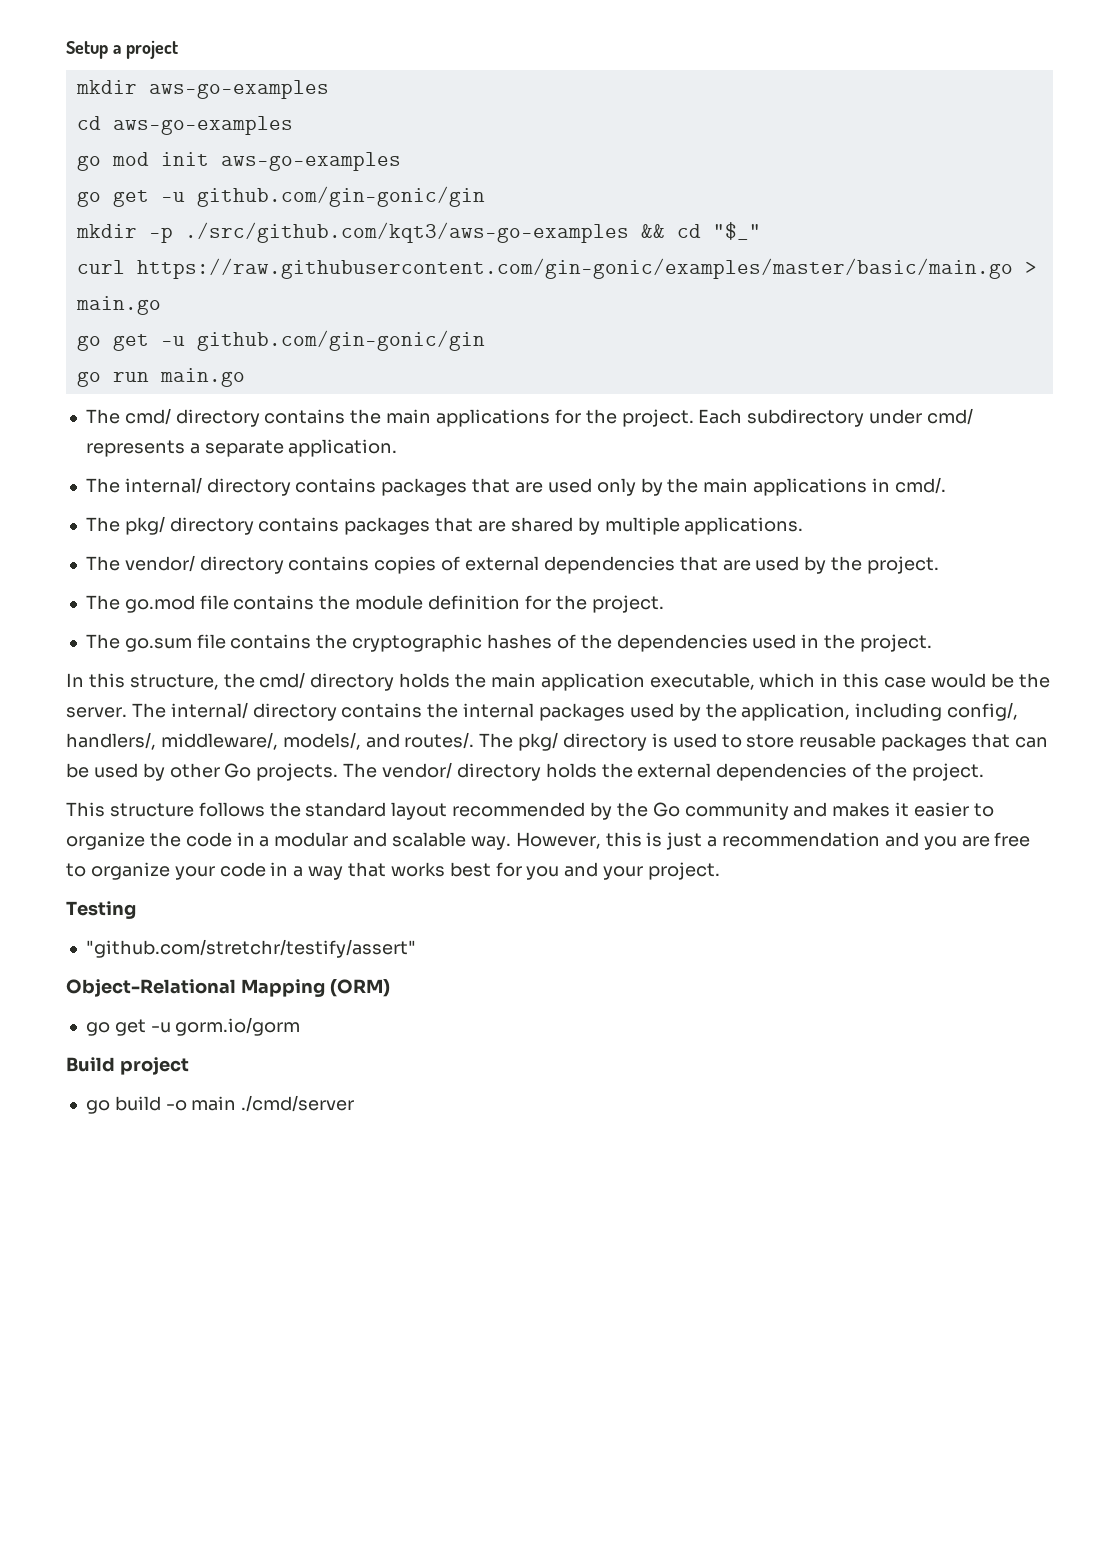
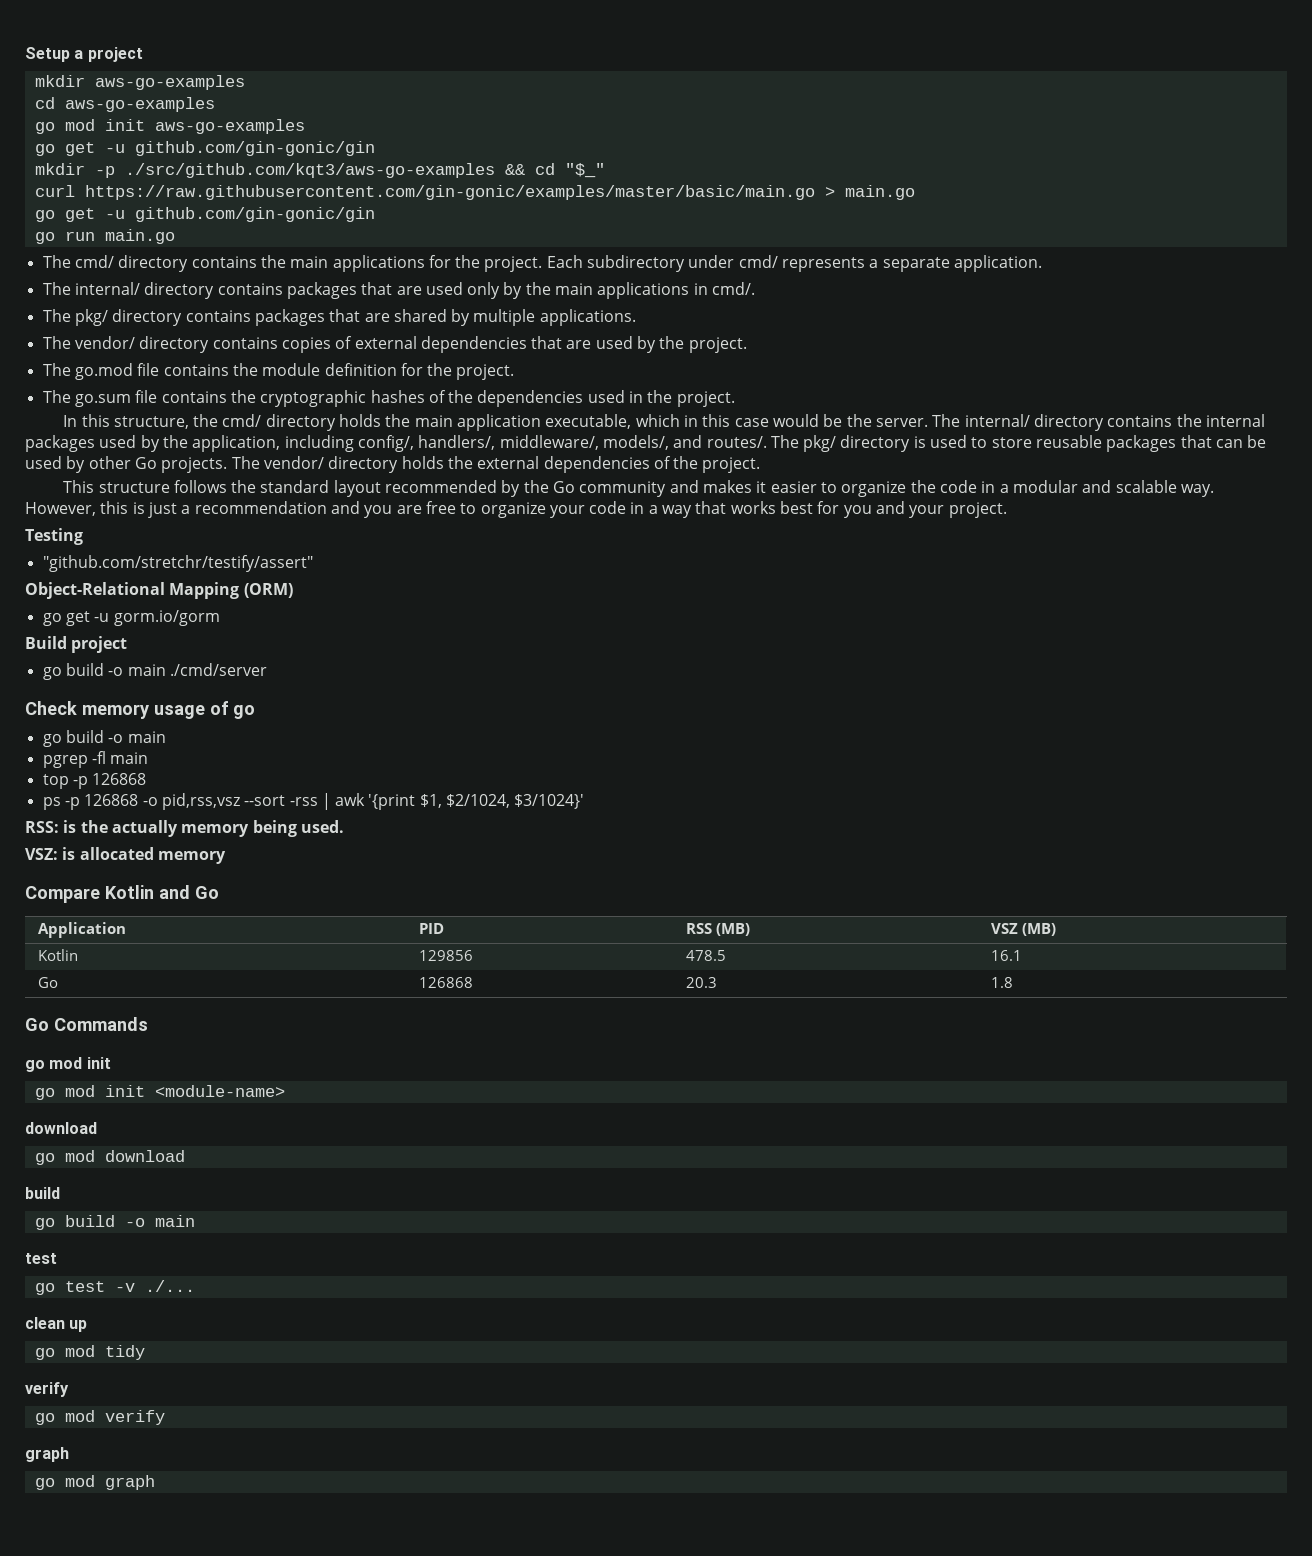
(355, 1103) none -> [25,701,255,719] [42,730,166,747] [42,751,149,768] [42,773,147,789] [42,793,585,810] [25,820,344,837] [25,847,226,864] [25,885,219,903] [37,922,126,938] [418,923,444,934] [685,923,750,936] [990,923,1056,936] [37,949,78,961] [418,950,473,961] [685,950,726,961] [990,950,1022,961] [37,977,58,988] [418,977,473,988] [685,977,717,988] [990,977,1013,988] [25,1017,148,1031] [25,1057,111,1072] [34,1085,285,1100] [25,1122,97,1134] [34,1150,185,1165] [25,1187,60,1199] [34,1215,195,1230] [25,1253,57,1264] [34,1280,195,1295] [25,1317,88,1332] [34,1345,145,1360] [25,1382,69,1397] [34,1410,165,1425] [25,1447,69,1462] [34,1475,155,1490] // Check memory usage of go // go build -o main // pgrep -fl main // top -p 126868 // ps -p 126868 -o pid,rss,vsz --sort -rss | awk '{print $1, $2/1024, $3/1024}' // RSS: is the actually memory being used. // VSZ: is allocated memory // Compare Kotlin and Go // Application | PID | RSS (MB) | VSZ (MB) // Kotlin | 129856 | 478.5 | 16.1 // Go | 126868 | 20.3 | 1.8 // Go Commands // go mod init // go mod init <module-name> // download // go mod download // build // go build -o main // test // go test -v ./... // clean up // go mod tidy // verify // go mod verify // graph // go mod graph

